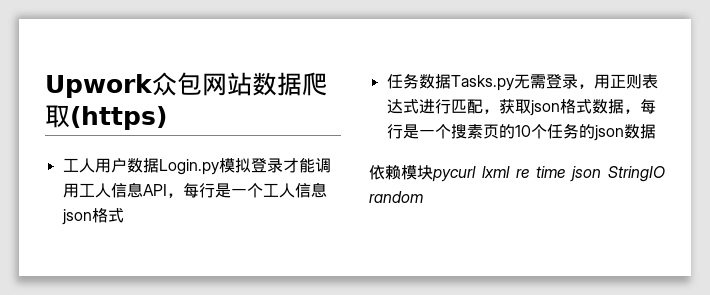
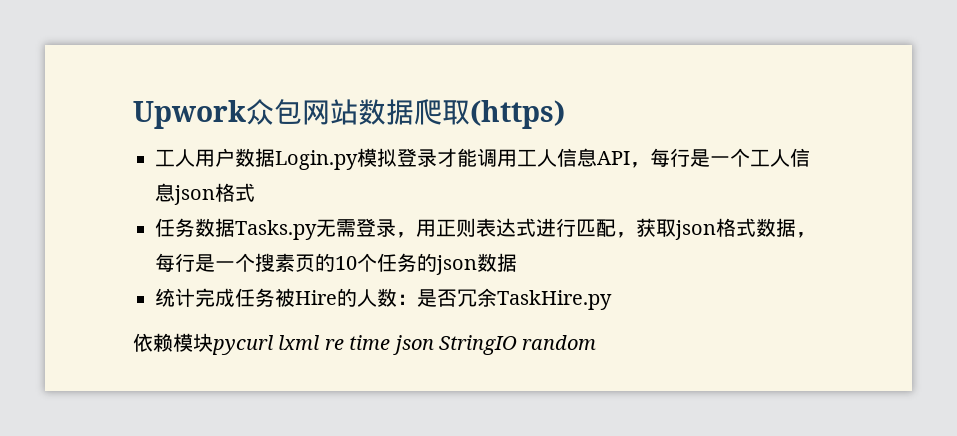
(656, 131) none -> [155,288,612,310] // 统计完成任务被Hire的人数：是否冗余TaskHire.py

